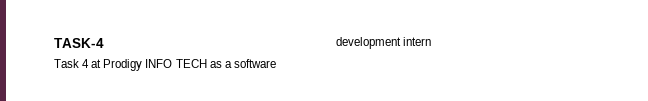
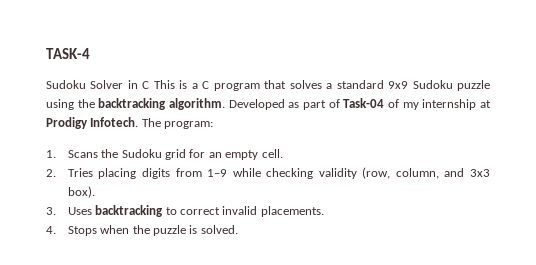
[54,59,276,71] [336,37,432,49] Task 4 at Prodigy INFO TECH as a software development intern -> [46,80,490,91] [46,98,492,110] [46,117,214,129] [46,149,283,160] [46,167,491,179] [67,186,95,198] [46,205,324,217] [46,225,238,236] Sudoku Solver in C This is a C program that solves a standard 9x9 Sudoku puzzle using the backtracking algorithm. Developed as part of Task-04 of my internship at Prodigy Infotech. The program: // 1. Scans the Sudoku grid for an empty cell. // 2. Tries placing digits from 1–9 while checking validity (row, column, and 3x3 box). // 3. Uses backtracking to correct invalid placements. // 4. Stops when the puzzle is solved.

